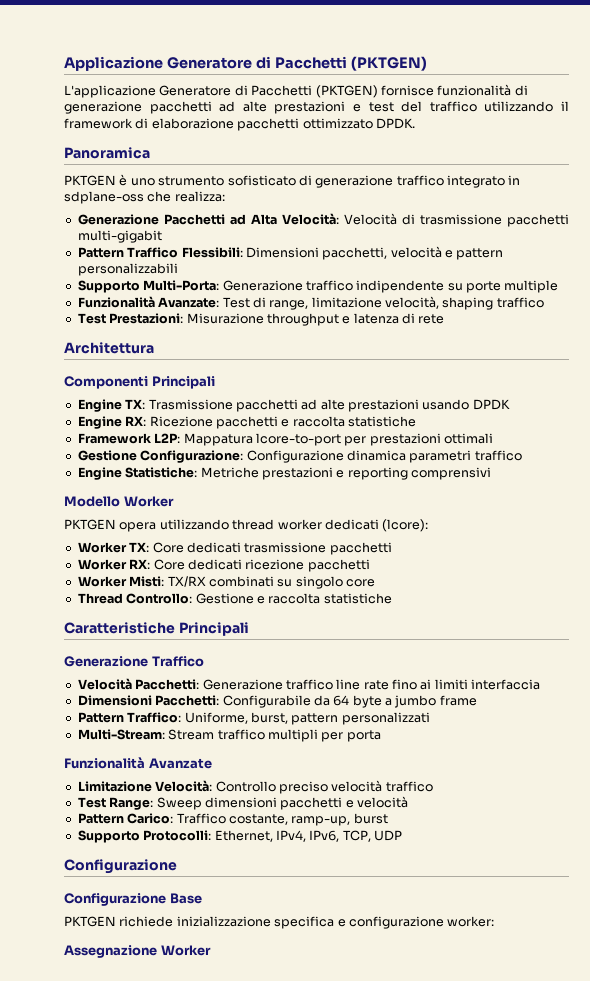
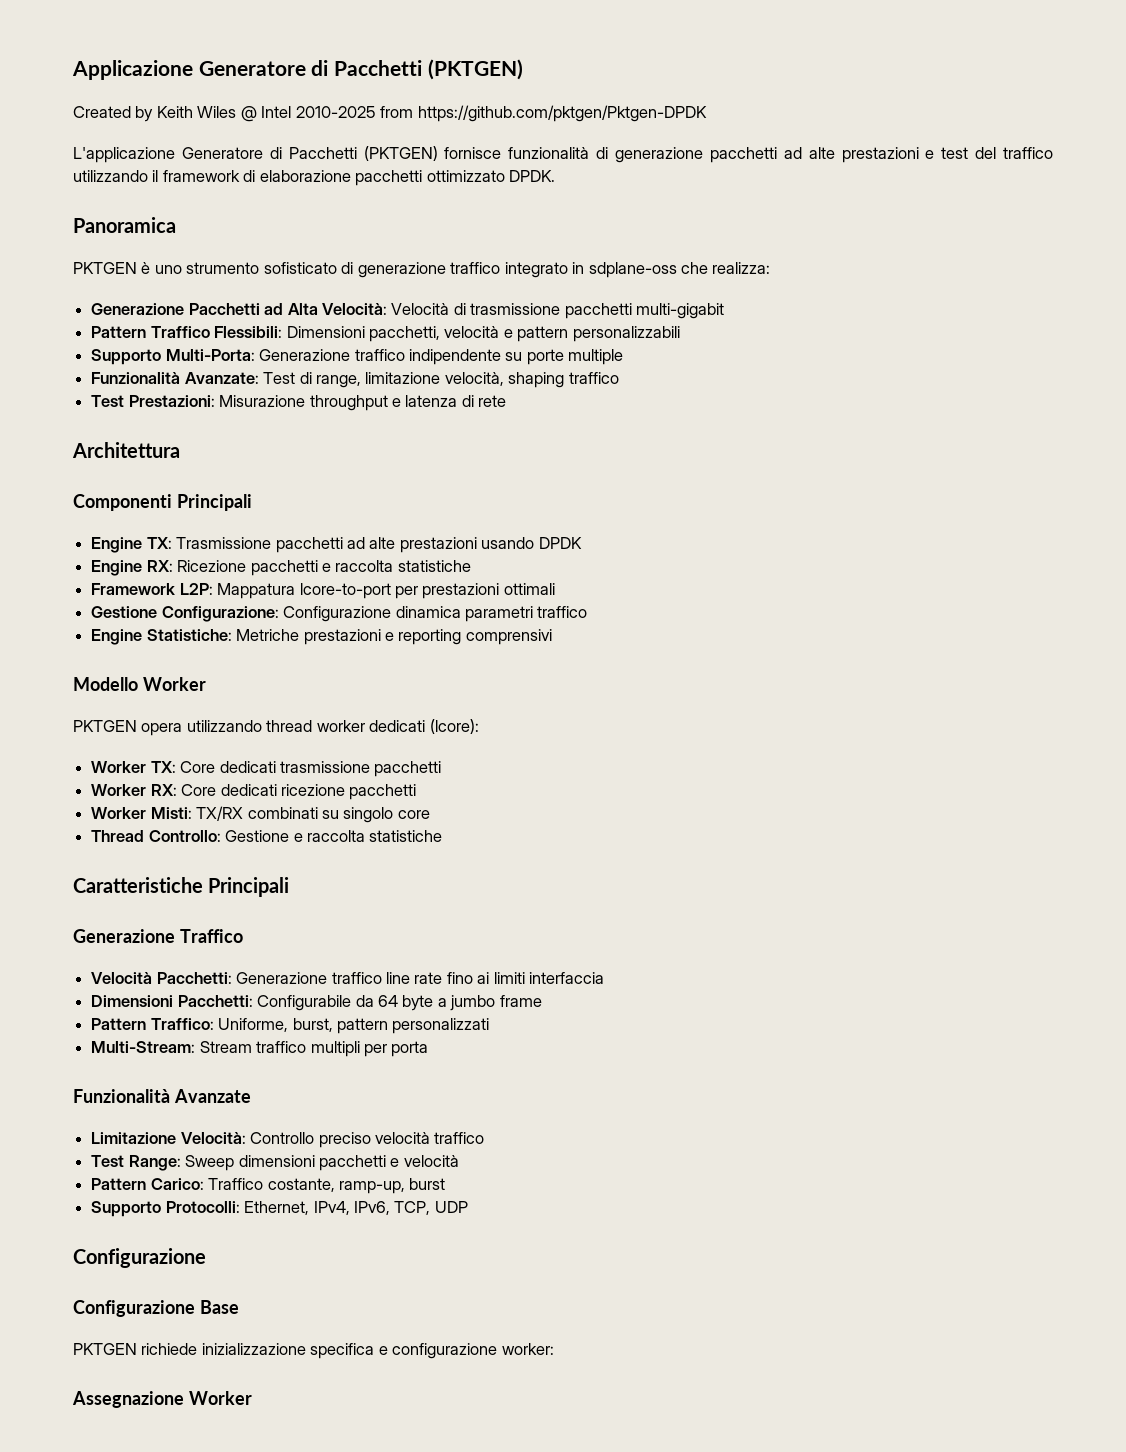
(427, 63) none -> [73,105,707,122] // Created by Keith Wiles @ Intel 2010-2025 from https://github.com/pktgen/Pktgen-DPDK

